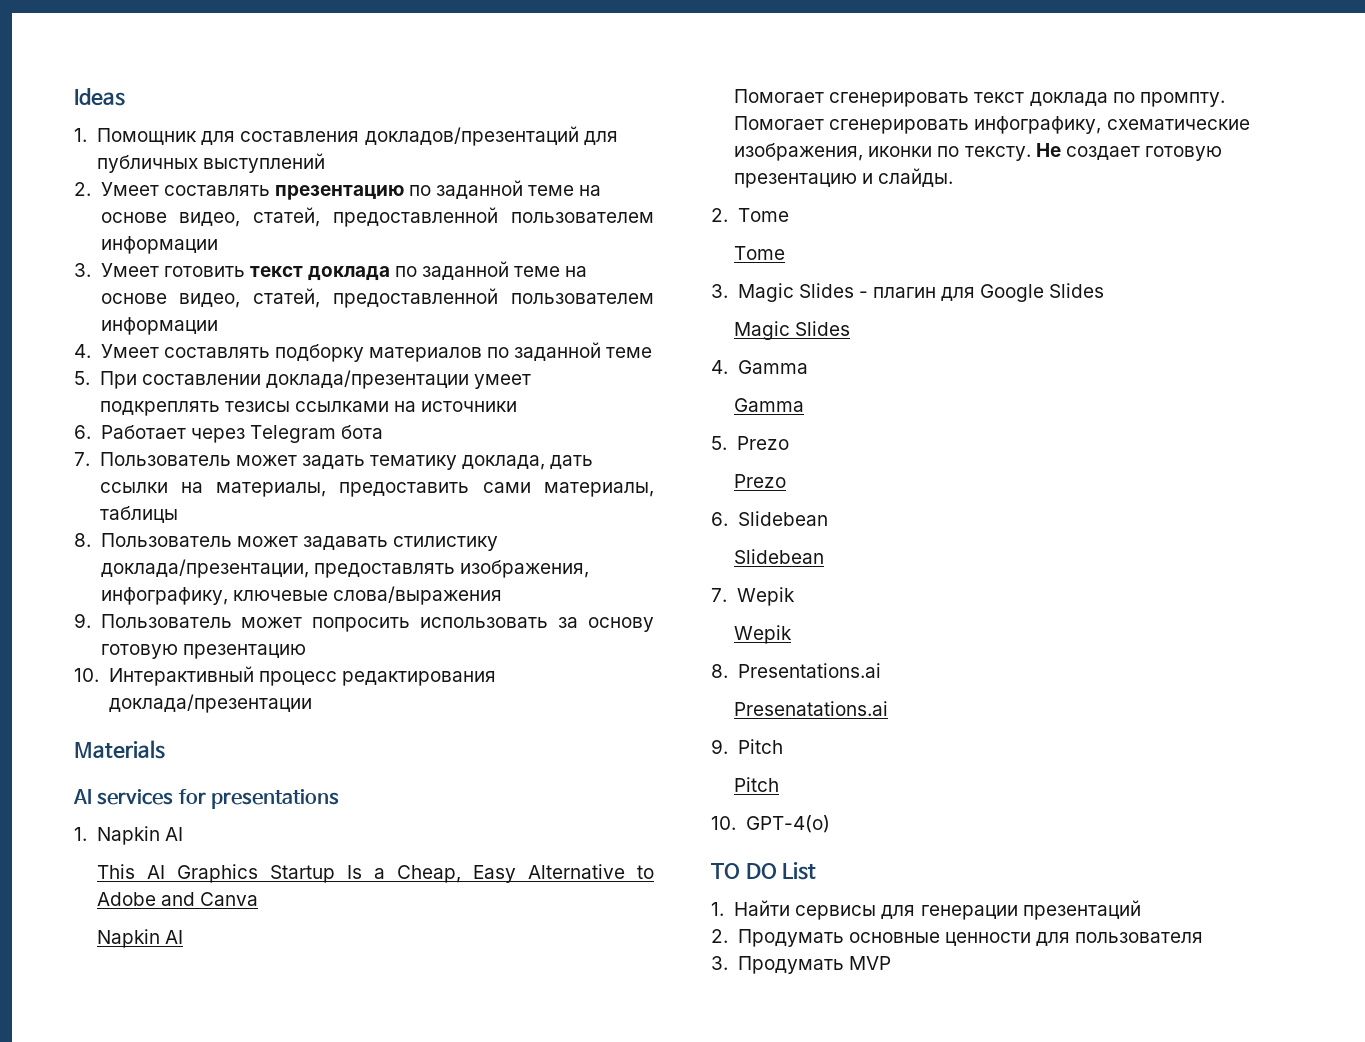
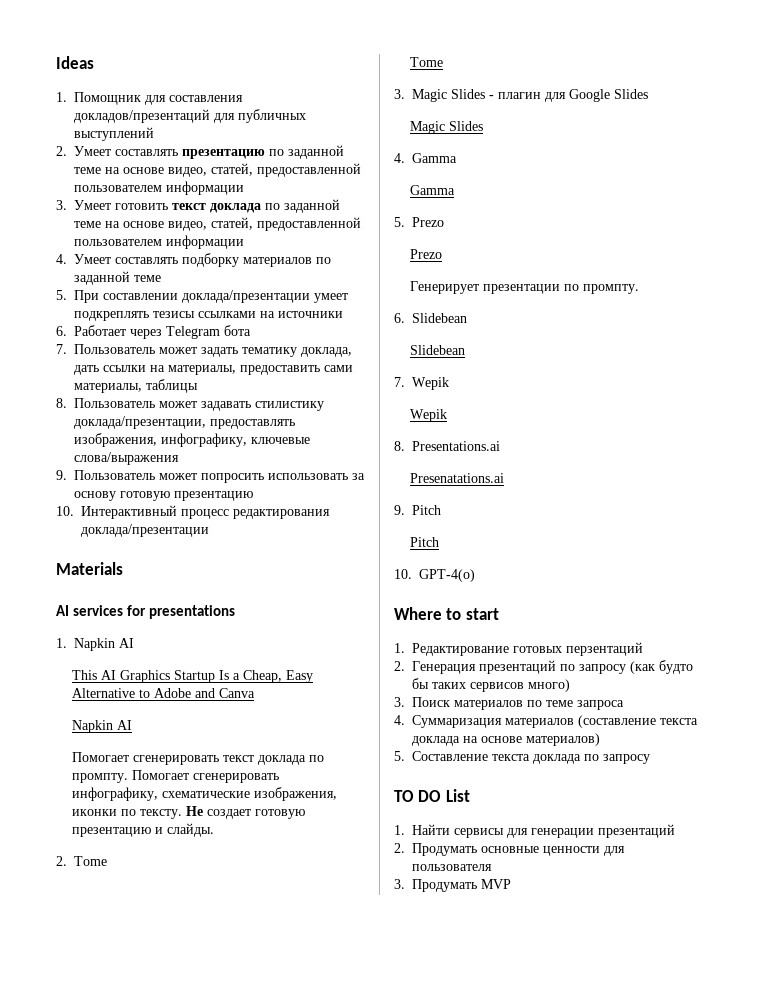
(787, 481) none -> [409,281,639,294] // Генерирует презентации по промпту.
(830, 824) none -> [394,607,499,620] [394,642,643,656] [394,660,693,674] [412,678,570,692] [394,697,624,710] [394,715,698,728] [412,733,600,746] [394,751,650,764] // Where to start // 1. Редактирование готовых перзентаций // 2. Генерация презентаций по запросу (как будто бы таких сервисов много) // 3. Поиск материалов по теме запроса // 4. Суммаризация материалов (составление текста доклада на основе материалов) // 5. Составление текста доклада по запросу

